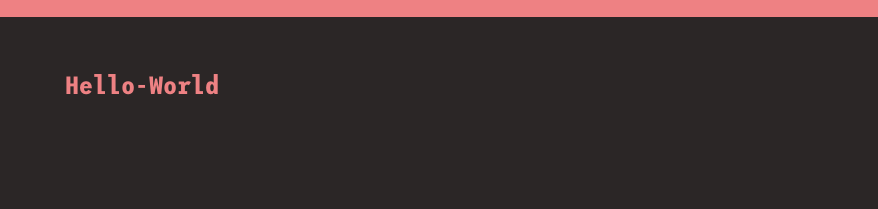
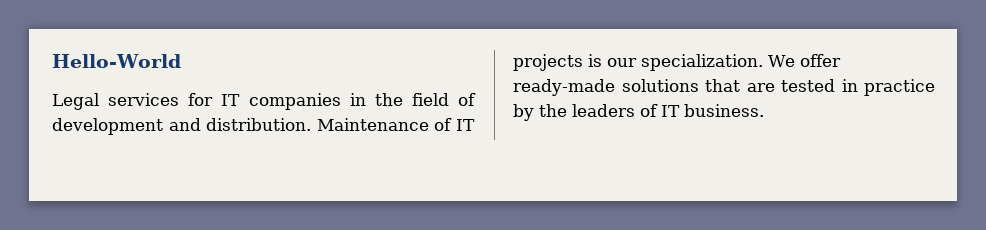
(219, 84) none -> [52,93,476,110] [52,118,476,135] [513,54,841,71] [513,79,935,96] [513,104,764,121] // Legal services for IT companies in the field of development and distribution. Maintenance of IT projects is our specialization. We offer ready-made solutions that are tested in practice by the leaders of IT business.

